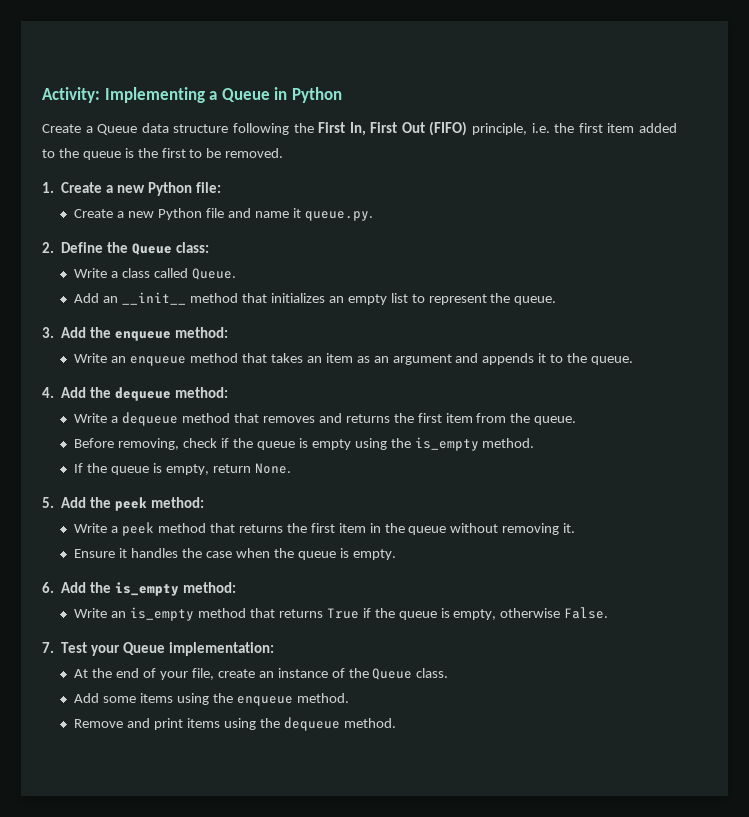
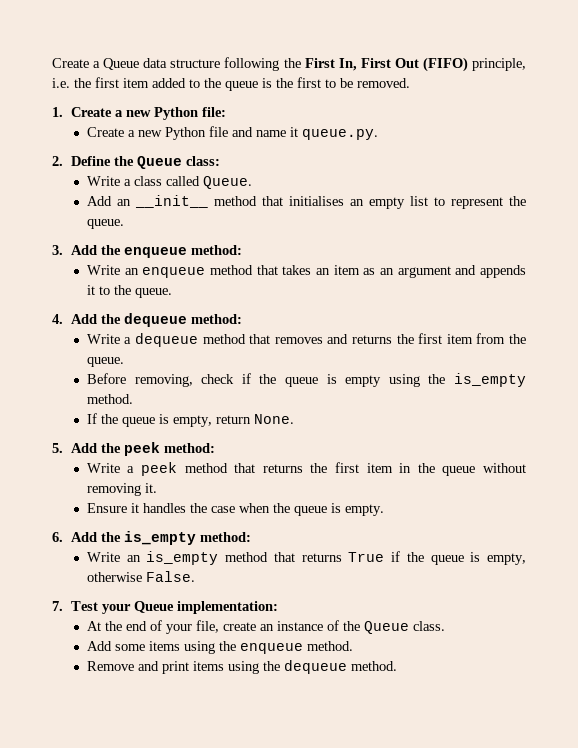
[42,87,342,103] Activity: Implementing a Queue in Python // -> (52, 63) none
[270,293,325,303] initializes -> [288,196,344,206] initialises

